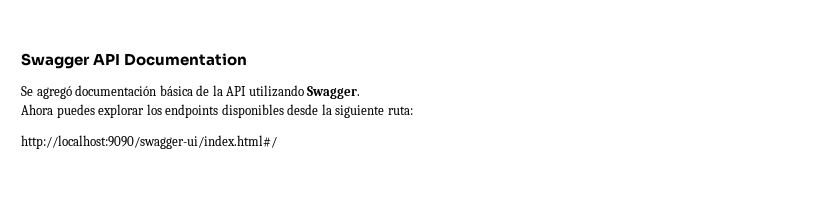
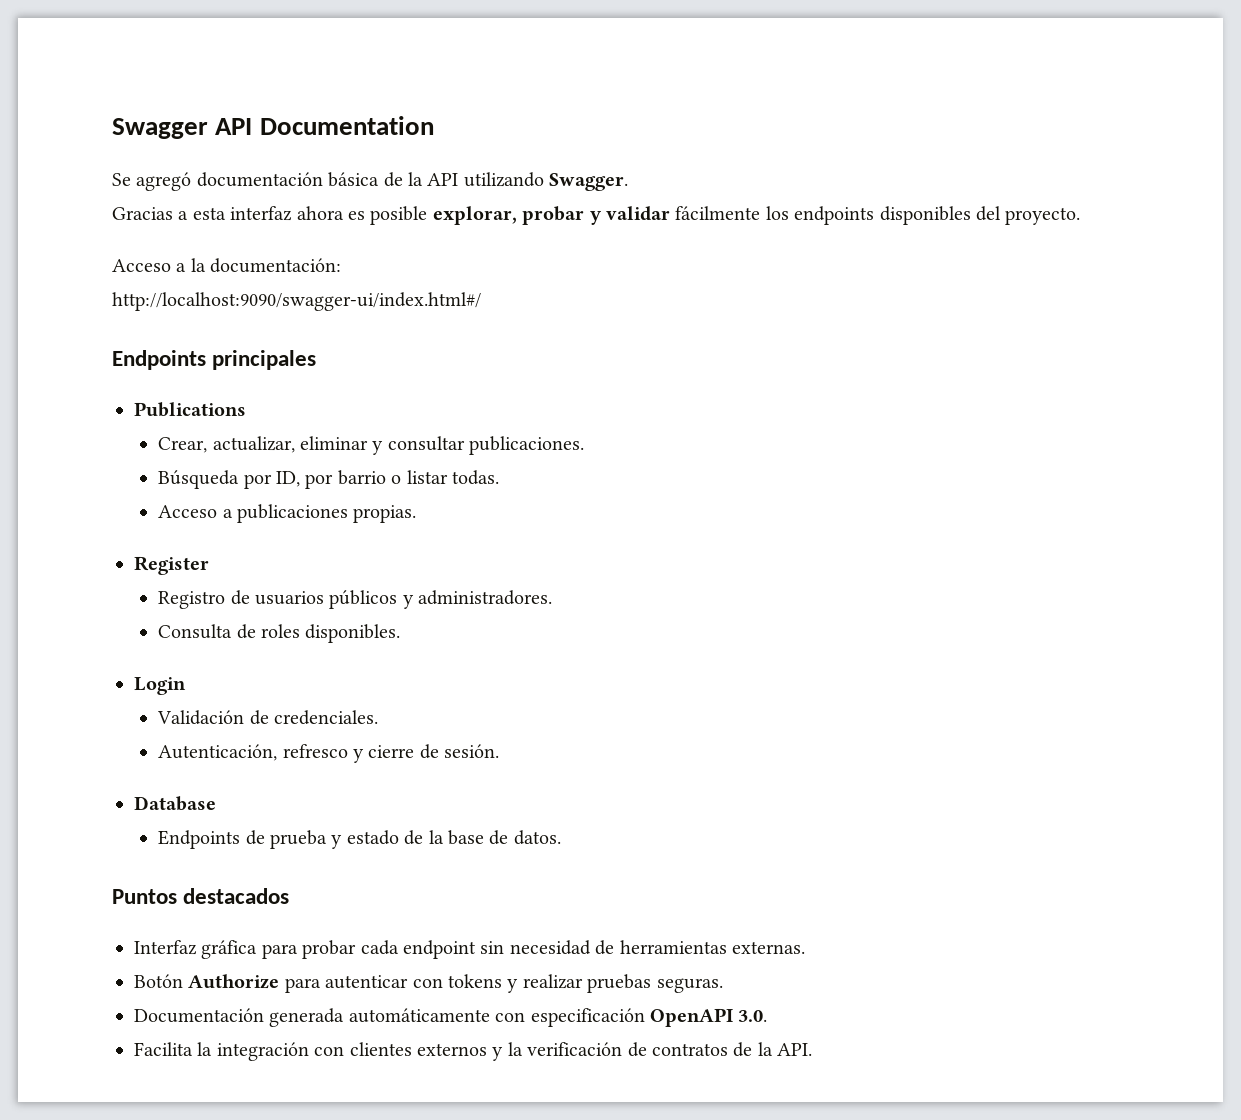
[21,104,413,118] [21,135,277,149] Ahora puedes explorar los endpoints disponibles desde la siguiente ruta: // http://localhost:9090/swagger-ui/index.html#/ -> [112,206,1081,225] [112,258,342,273] [112,292,481,311] [112,350,317,370] [134,402,246,417] [158,436,585,455] [158,470,499,489] [158,504,417,523] [134,556,209,575] [158,590,553,609] [158,624,401,643] [134,677,186,695] [157,710,378,725] [158,744,500,763] [134,796,216,811] [158,830,561,849] [112,888,290,904] [134,940,805,959] [134,974,723,993] [134,1008,768,1027] [134,1042,813,1061] Gracias a esta interfaz ahora es posible explorar, probar y validar fácilmente los endpoints disponibles del proyecto. // Acceso a la documentación: // http://localhost:9090/swagger-ui/index.html#/ // Endpoints principales // Publications // Crear, actualizar, eliminar y consultar publicaciones. // Búsqueda por ID, por barrio o listar todas. // Acceso a publicaciones propias. // Register // Registro de usuarios públicos y administradores. // Consulta de roles disponibles. // Login // Validación de credenciales. // Autenticación, refresco y cierre de sesión. // Database // Endpoints de prueba y estado de la base de datos. // Puntos destacados // Interfaz gráfica para probar cada endpoint sin necesidad de herramientas externas. // Botón Authorize para autenticar con tokens y realizar pruebas seguras. // Documentación generada automáticamente con especificación OpenAPI 3.0. // Facilita la integración con clientes externos y la verificación de contratos de la API.

